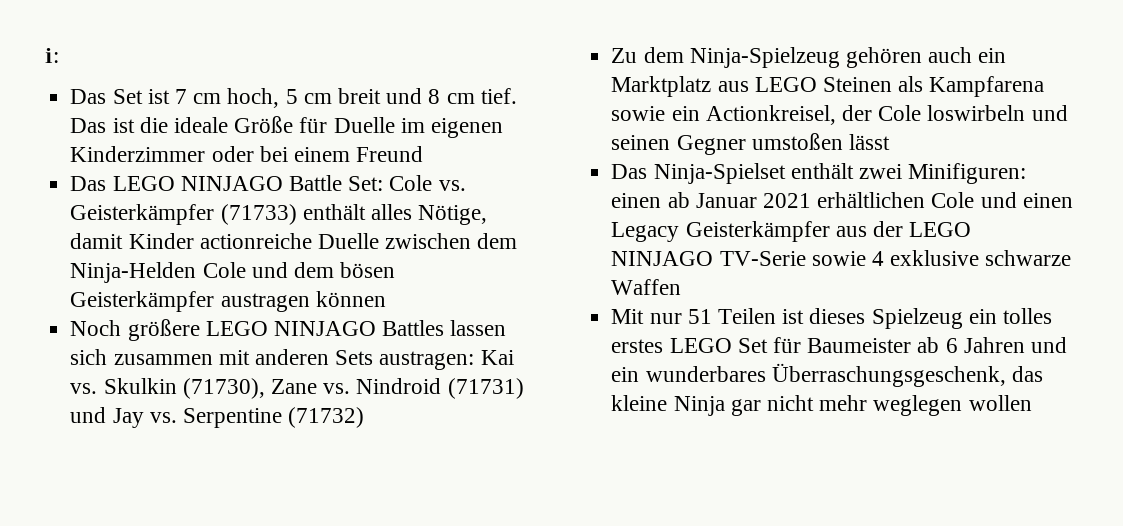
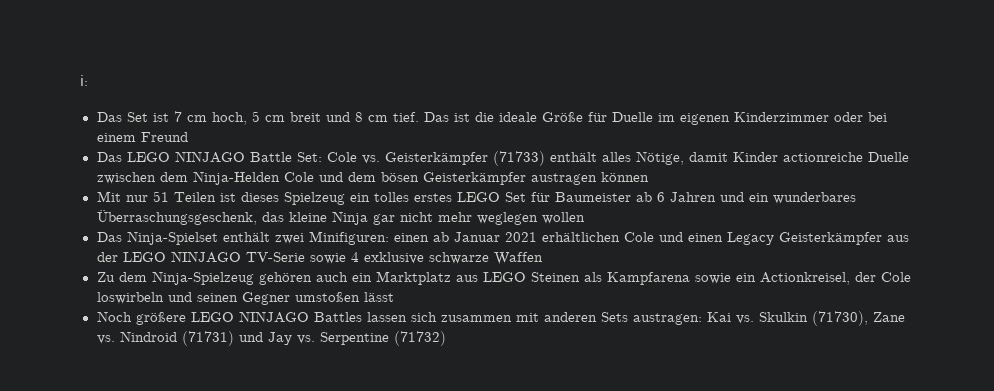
[70,319,507,341] [70,349,514,370] [70,378,524,399] [70,407,365,428] [611,47,1007,68] [611,76,1045,97] [611,105,1068,125] [611,133,890,155] [611,163,1027,184] [611,192,1073,208] [611,221,972,242] [611,250,1072,266] [611,279,682,295] // Noch größere LEGO NINJAGO Battles lassen sich zusammen mit anderen Sets austragen: Kai vs. Skulkin (71730), Zane vs. Nindroid (71731) und Jay vs. Serpentine (71732) // Zu dem Ninja-Spielzeug gehören auch ein Marktplatz aus LEGO Steinen als Kampfarena sowie ein Actionkreisel, der Cole loswirbeln und seinen Gegner umstoßen lässt // Das Ninja-Spielset enthält zwei Minifiguren: einen ab Januar 2021 erhältlichen Cole und einen Legacy Geisterkämpfer aus der LEGO NINJAGO TV-Serie sowie 4 exklusive schwarze Waffen -> (649, 177) none
(1032, 403) none -> [96,231,909,245] [96,251,543,265] [96,271,911,285] [96,292,394,305] [96,311,905,326] [96,331,446,346] // Das Ninja-Spielset enthält zwei Minifiguren: einen ab Januar 2021 erhältlichen Cole und einen Legacy Geisterkämpfer aus der LEGO NINJAGO TV-Serie sowie 4 exklusive schwarze Waffen // Zu dem Ninja-Spielzeug gehören auch ein Marktplatz aus LEGO Steinen als Kampfarena sowie ein Actionkreisel, der Cole loswirbeln und seinen Gegner umstoßen lässt // Noch größere LEGO NINJAGO Battles lassen sich zusammen mit anderen Sets austragen: Kai vs. Skulkin (71730), Zane vs. Nindroid (71731) und Jay vs. Serpentine (71732)

